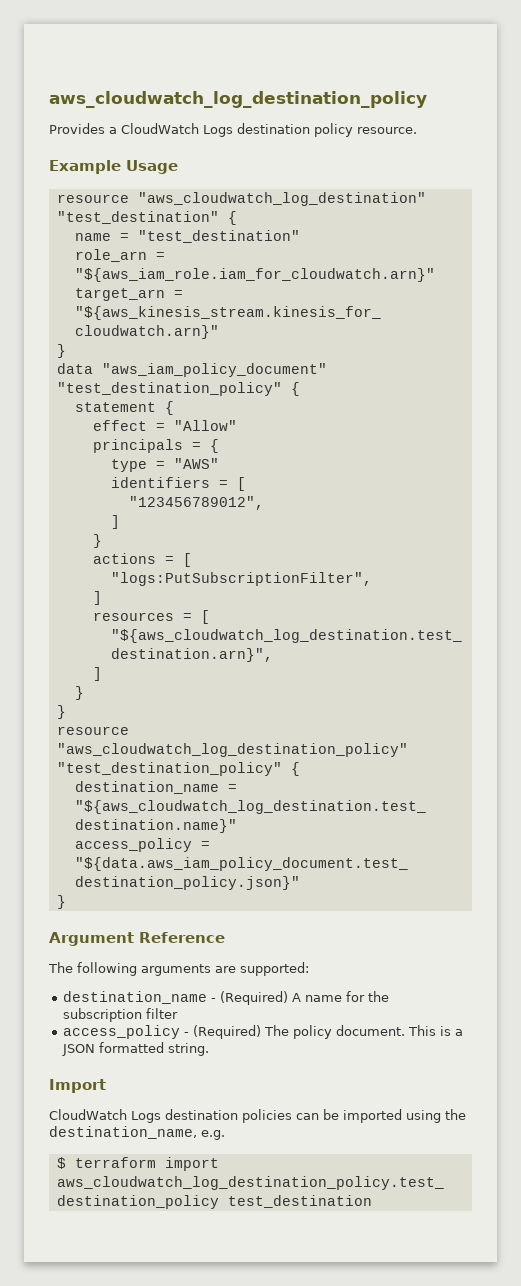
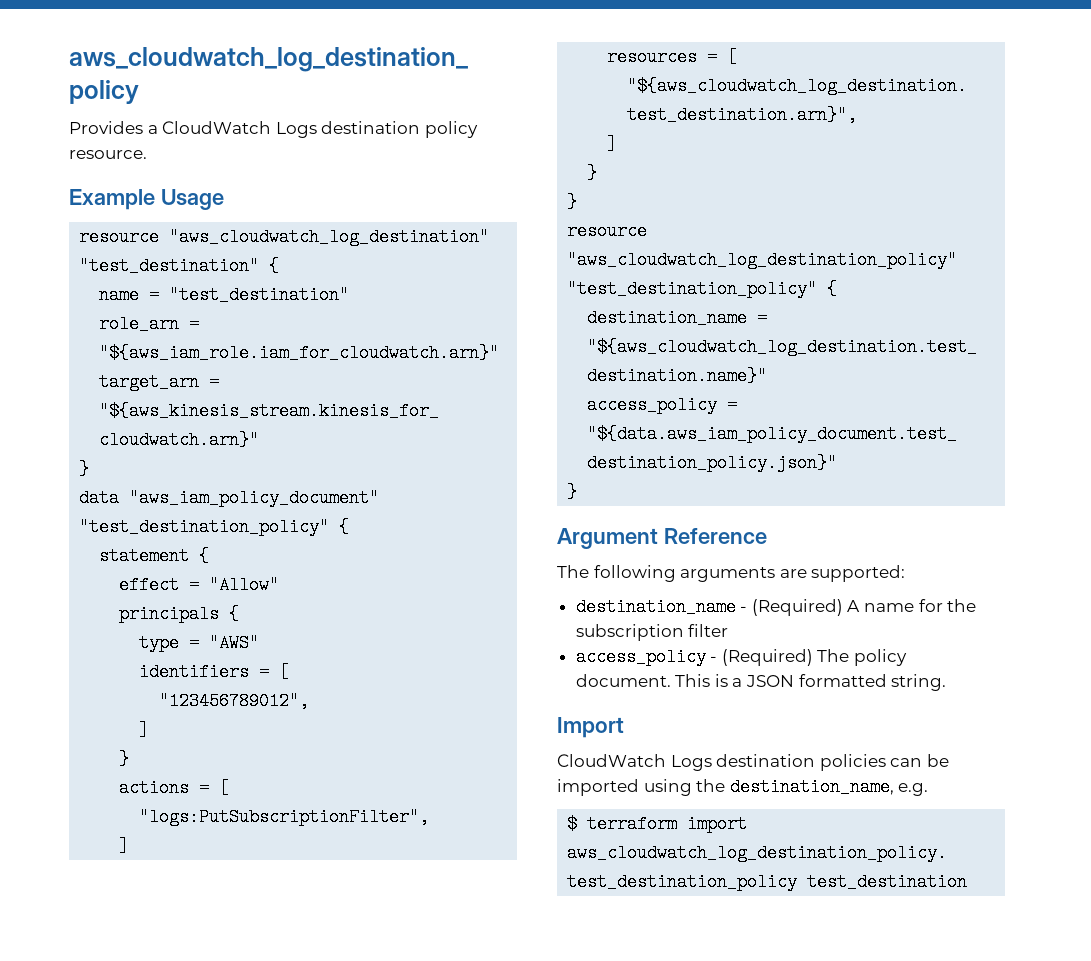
[191,442,201,450] = -> (220, 614) none

